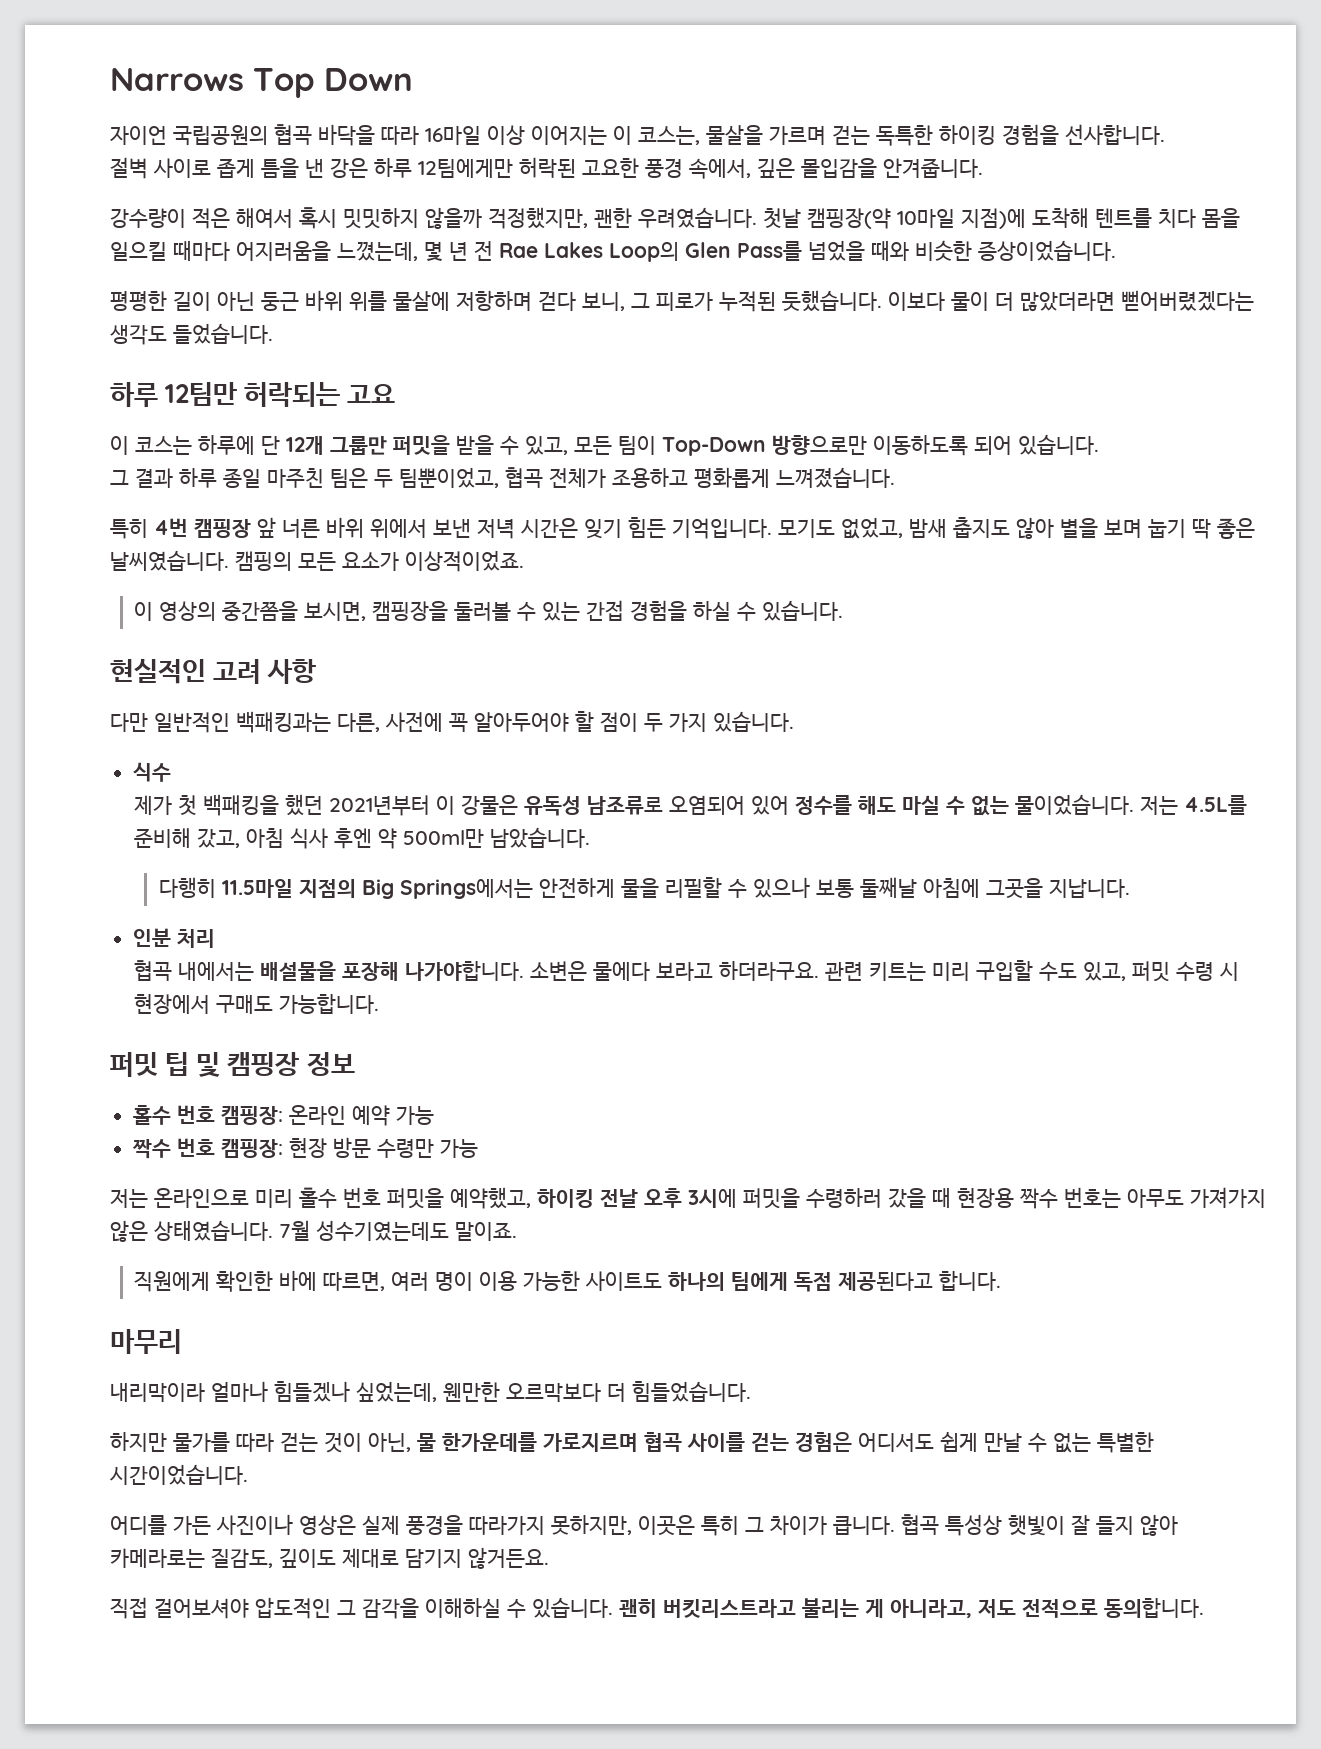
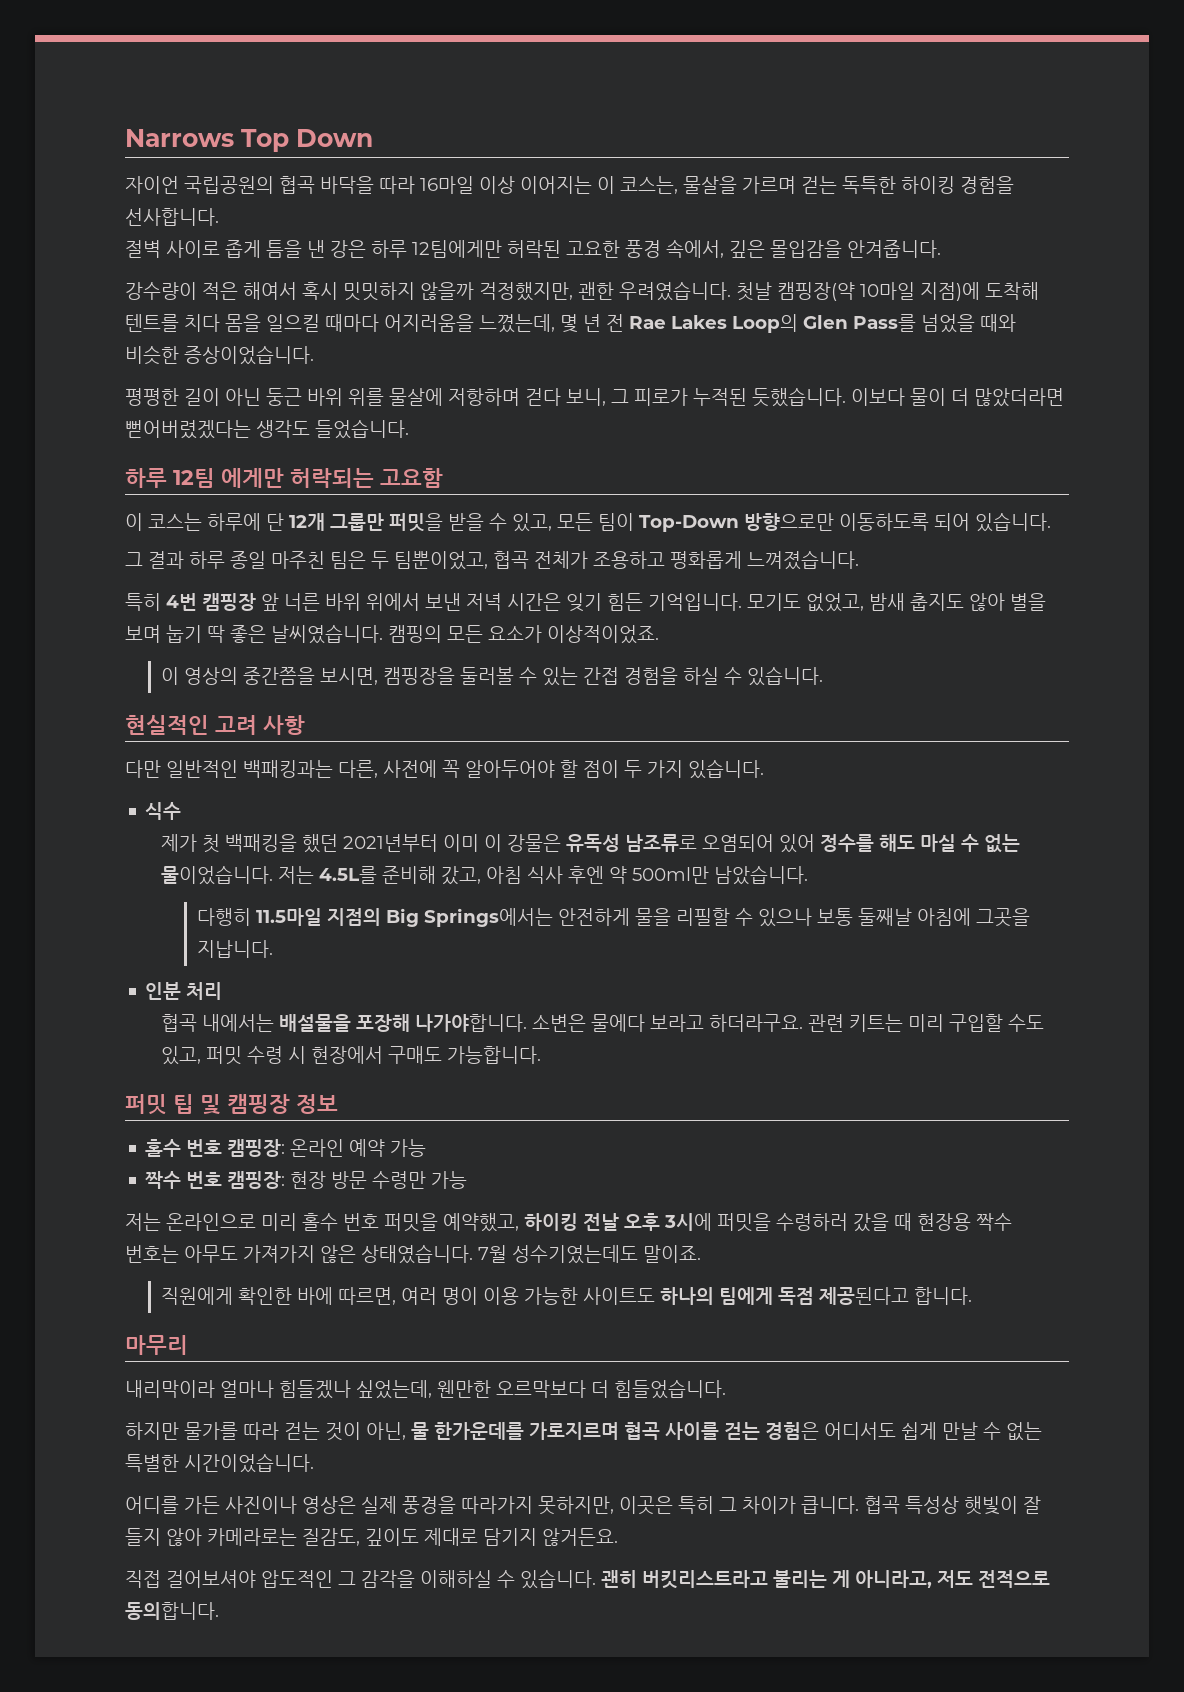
[165,382,396,407] 12팀만 허락되는 고요 -> [173,468,443,488] 12팀 에게만 허락되는 고요함
(431, 805) none -> [443,834,480,852] 이미

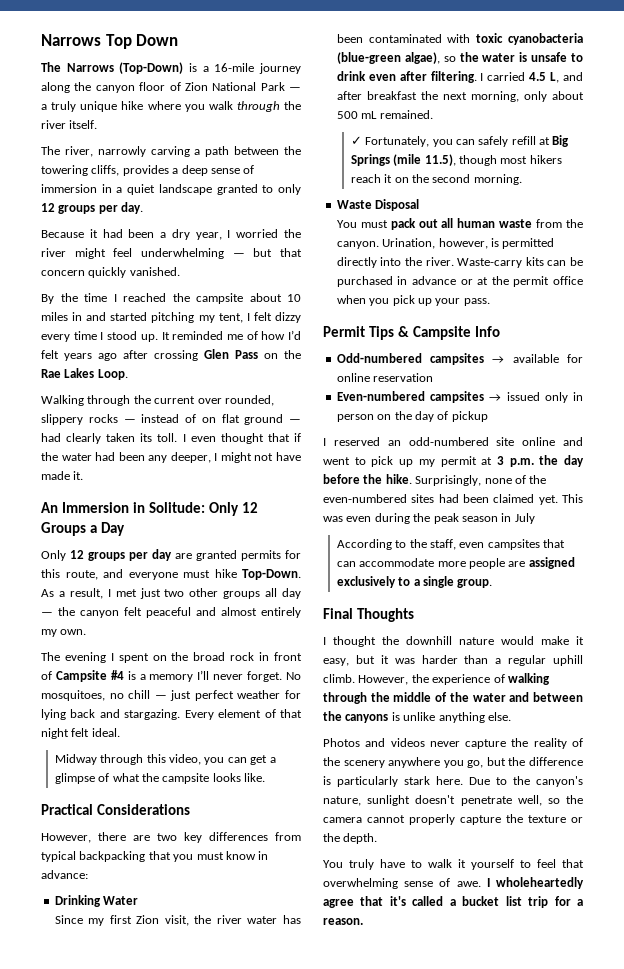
[125,176,1014,194] [125,208,219,226] [125,239,941,258] [125,281,1039,301] [125,314,1016,333] [125,345,314,365] [125,387,1064,407] [125,419,409,439] [125,468,443,488] [125,512,1051,532] [125,550,859,570] [125,593,1046,612] [125,624,659,644] [161,666,824,686] [125,715,305,735] [125,759,764,779] [145,802,182,820] [161,834,1021,853] [161,865,809,885] [197,908,1031,927] [197,940,274,958] [145,982,223,1000] [161,1014,1045,1032] [161,1046,542,1065] [125,1094,338,1115] [145,1139,427,1157] [145,1171,468,1189] [125,1213,1012,1232] [125,1244,701,1264] [161,1287,973,1305] [125,1335,188,1355] [125,1379,726,1399] [125,1422,1042,1441] [125,1453,314,1473] [125,1496,1041,1515] [125,1528,618,1546] [125,1569,1050,1589] [125,1602,219,1620] 자이언 국립공원의 협곡 바닥을 따라 16마일 이상 이어지는 이 코스는, 물살을 가르며 걷는 독특한 하이킹 경험을 선사합니다. // 절벽 사이로 좁게 틈을 낸 강은 하루 12팀에게만 허락된 고요한 풍경 속에서, 깊은 몰입감을 안겨줍니다. // 강수량이 적은 해여서 혹시 밋밋하지 않을까 걱정했지만, 괜한 우려였습니다. 첫날 캠핑장(약 10마일 지점)에 도착해 텐트를 치다 몸을 일으킬 때마다 어지러움을 느꼈는데, 몇 년 전 Rae Lakes Loop의 Glen Pass를 넘었을 때와 비슷한 증상이었습니다. // 평평한 길이 아닌 둥근 바위 위를 물살에 저항하며 걷다 보니, 그 피로가 누적된 듯했습니다. 이보다 물이 더 많았더라면 뻗어버렸겠다는 생각도 들었습니다. // 하루 12팀 에게만 허락되는 고요함 // 이 코스는 하루에 단 12개 그룹만 퍼밋을 받을 수 있고, 모든 팀이 Top-Down 방향으로만 이동하도록 되어 있습니다. // 그 결과 하루 종일 마주친 팀은 두 팀뿐이었고, 협곡 전체가 조용하고 평화롭게 느껴졌습니다. // 특히 4번 캠핑장 앞 너른 바위 위에서 보낸 저녁 시간은 잊기 힘든 기억입니다. 모기도 없었고, 밤새 춥지도 않아 별을 보며 눕기 딱 좋은 날씨였습니다. 캠핑의 모든 요소가 이상적이었죠. // 이 영상의 중간쯤을 보시면, 캠핑장을 둘러볼 수 있는 간접 경험을 하실 수 있습니다. // 현실적인 고려 사항 // 다만 일반적인 백패킹과는 다른, 사전에 꼭 알아두어야 할 점이 두 가지 있습니다. // 식수 // 제가 첫 백패킹을 했던 2021년부터 이미 이 강물은 유독성 남조류로 오염되어 있어 정수를 해도 마실 수 없는 물이었습니다. 저는 4.5L를 준비해 갔고, 아침 식사 후엔 약 500ml만 남았습니다. // 다행히 11.5마일 지점의 Big Springs에서는 안전하게 물을 리필할 수 있으나 보통 둘째날 아침에 그곳을 지납니다. // 인분 처리 // 협곡 내에서는 배설물을 포장해 나가야합니다. 소변은 물에다 보라고 하더라구요. 관련 키트는 미리 구입할 수도 있고, 퍼밋 수령 시 현장에서 구매도 가능합니다. // 퍼밋 팁 및 캠핑장 정보 // 홀수 번호 캠핑장: 온라인 예약 가능 // 짝수 번호 캠핑장: 현장 방문 수령만 가능 // 저는 온라인으로 미리 홀수 번호 퍼밋을 예약했고, 하이킹 전날 오후 3시에 퍼밋을 수령하러 갔을 때 현장용 짝수 번호는 아무도 가져가지 않은 상태였습니다. 7월 성수기였는데도 말이죠. // 직원에게 확인한 바에 따르면, 여러 명이 이용 가능한 사이트도 하나의 팀에게 독점 제공된다고 합니다. // 마무리 // 내리막이라 얼마나 힘들겠나 싶었는데, 웬만한 오르막보다 더 힘들었습니다. // 하지만 물가를 따라 걷는 것이 아닌, 물 한가운데를 가로지르며 협곡 사이를 걷는 경험은 어디서도 쉽게 만날 수 없는 특별한 시간이었습니다. // 어디를 가든 사진이나 영상은 실제 풍경을 따라가지 못하지만, 이곳은 특히 그 차이가 큽니다. 협곡 특성상 햇빛이 잘 들지 않아 카메라로는 질감도, 깊이도 제대로 담기지 않거든요. // 직접 걸어보셔야 압도적인 그 감각을 이해하실 수 있습니다. 괜히 버킷리스트라고 불리는 게 아니라고, 저도 전적으로 동의합니다. -> [41,62,301,74] [41,82,301,93] [41,101,301,112] [41,120,98,129] [41,146,301,157] [41,165,255,176] [41,184,301,195] [41,202,144,214] [41,229,301,240] [41,248,302,259] [41,267,180,278] [41,293,301,304] [41,312,301,323] [41,330,301,342] [41,349,301,361] [41,368,128,380] [41,395,274,406] [41,414,301,425] [41,433,301,444] [41,452,301,463] [41,471,84,480] [41,502,258,516] [41,522,125,536] [41,549,301,561] [41,569,301,580] [41,588,302,599] [41,607,301,618] [41,629,87,637] [41,652,302,663] [41,670,301,682] [41,690,301,701] [41,709,302,720] [41,728,120,739] [54,754,276,765] [54,773,266,784] [41,804,190,815] [41,832,301,843] [41,851,269,862] [41,870,88,879] [54,895,139,907] [54,915,301,926] [336,33,583,45] [336,52,583,64] [336,71,583,83] [336,91,584,102] [336,110,433,119] [350,135,570,147] [350,154,562,166] [350,174,522,185] [336,199,420,211] [336,218,583,230] [336,238,555,249] [336,257,583,268] [336,276,583,287] [336,295,490,306] [323,326,500,340] [336,353,583,365] [336,373,434,382] [336,391,583,403] [336,411,488,422] [323,437,583,446] [323,455,584,467] [323,474,547,486] [323,494,583,505] [323,513,535,524] [336,539,566,550] [336,557,575,569] [336,576,493,588] [323,608,414,622] [323,636,584,647] [323,655,583,666] [323,673,550,685] [323,692,583,704] [323,711,511,723] [323,738,583,749] [323,757,583,768] [323,776,583,787] [323,795,583,806] [323,814,583,825] [323,833,378,844] [323,859,584,870] [323,877,584,889] [323,896,583,908] [323,918,363,925] The Narrows (Top-Down) is a 16-mile journey along the canyon floor of Zion National Park — a truly unique hike where you walk through the river itself. // The river, narrowly carving a path between the towering cliffs, provides a deep sense of immersion in a quiet landscape granted to only 12 groups per day. // Because it had been a dry year, I worried the river might feel underwhelming — but that concern quickly vanished. // By the time I reached the campsite about 10 miles in and started pitching my tent, I felt dizzy every time I stood up. It reminded me of how I’d felt years ago after crossing Glen Pass on the Rae Lakes Loop. // Walking through the current over rounded, slippery rocks — instead of on flat ground — had clearly taken its toll. I even thought that if the water had been any deeper, I might not have made it. // An Immersion in Solitude: Only 12 Groups a Day // Only 12 groups per day are granted permits for this route, and everyone must hike Top-Down. As a result, I met just two other groups all day — the canyon felt peaceful and almost entirely my own. // The evening I spent on the broad rock in front of Campsite #4 is a memory I’ll never forget. No mosquitoes, no chill — just perfect weather for lying back and stargazing. Every element of that night felt ideal. // Midway through this video, you can get a glimpse of what the campsite looks like. // Practical Considerations // However, there are two key differences from typical backpacking that you must know in advance: // Drinking Water // Since my first Zion visit, the river water has been contaminated with toxic cyanobacteria (blue-green algae), so the water is unsafe to drink even after filtering. I carried 4.5 L, and after breakfast the next morning, only about 500 mL remained. // ✓ Fortunately, you can safely refill at Big Springs (mile 11.5), though most hikers reach it on the second morning. // Waste Disposal // You must pack out all human waste from the canyon. Urination, however, is permitted directly into the river. Waste-carry kits can be purchased in advance or at the permit office when you pick up your pass. // Permit Tips & Campsite Info // Odd-numbered campsites → available for online reservation // Even-numbered campsites → issued only in person on the day of pickup // I reserved an odd-numbered site online and went to pick up my permit at 3 p.m. the day before the hike. Surprisingly, none of the even-numbered sites had been claimed yet. This was even during the peak season in July // According to the staff, even campsites that can accommodate more people are assigned exclusively to a single group. // Final Thoughts // I thought the downhill nature would make it easy, but it was harder than a regular uphill climb. However, the experience of walking through the middle of the water and between the canyons is unlike anything else. // Photos and videos never capture the reality of the scenery anywhere you go, but the difference is particularly stark here. Due to the canyon's nature, sunlight doesn't penetrate well, so the camera cannot properly capture the texture or the depth. // You truly have to walk it yourself to feel that overwhelming sense of awe. I wholeheartedly agree that it's called a bucket list trip for a reason.

